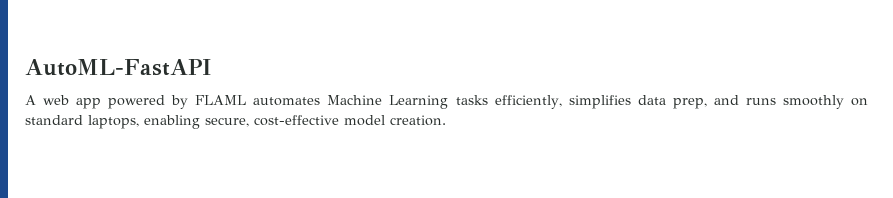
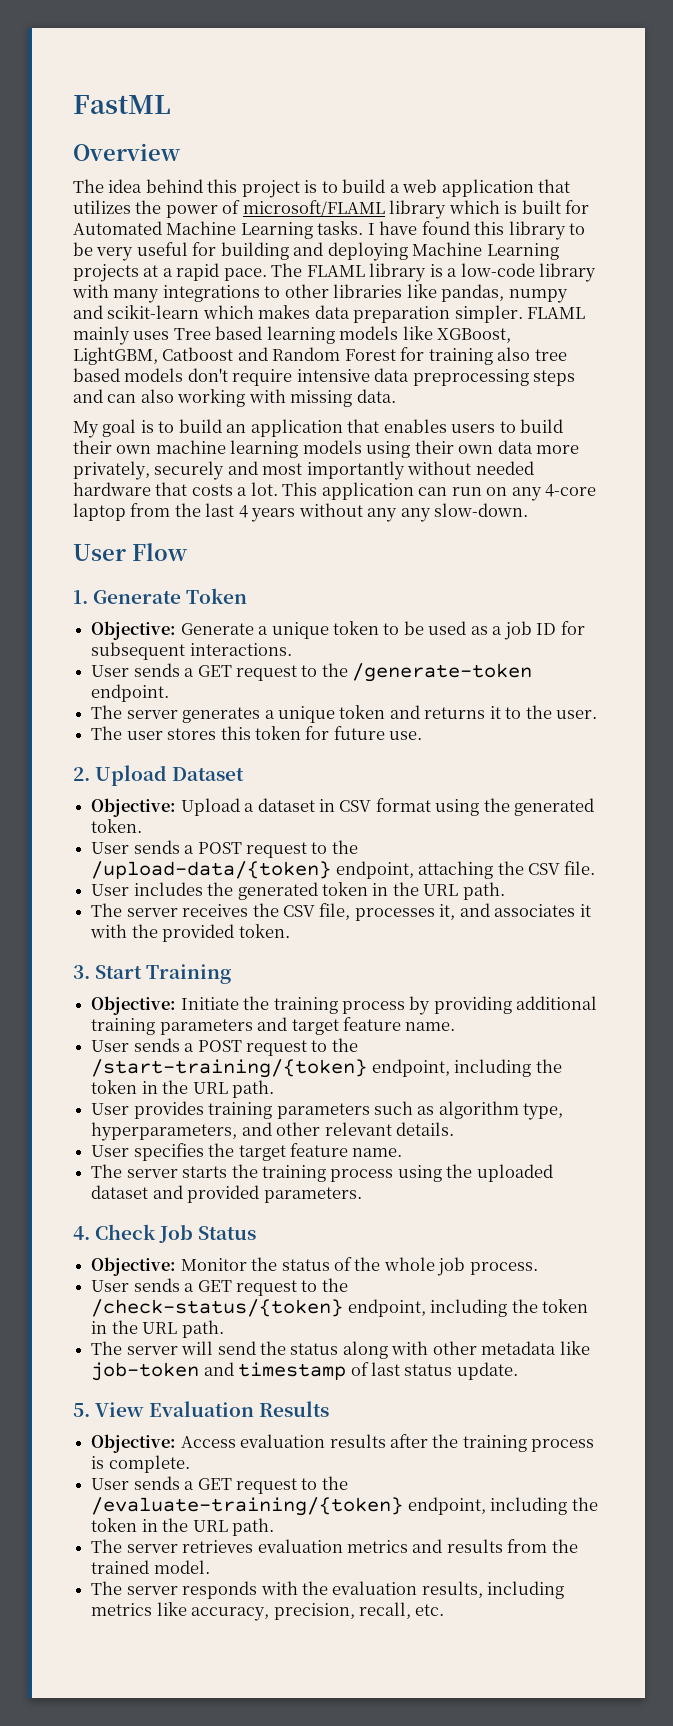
[25,59,211,76] [25,95,868,109] [25,115,446,129] AutoML-FastAPI // A web app powered by FLAML automates Machine Learning tasks efficiently, simplifies data prep, and runs smoothly on standard laptops, enabling secure, cost-effective model creation. -> [73,95,171,114] [73,143,181,161] [73,179,571,198] [73,200,590,219] [73,221,586,240] [73,242,559,261] [73,263,597,282] [72,284,568,303] [73,305,586,323] [73,326,512,345] [73,347,567,365] [73,368,576,386] [73,389,396,407] [73,419,564,438] [73,440,580,458] [73,461,534,480] [73,482,597,501] [73,503,529,522] [73,543,188,561] [73,588,248,604] [91,621,585,640] [91,642,292,660] [91,663,533,682] [91,684,170,702] [91,705,598,723] [91,726,423,740] [73,765,245,786] [91,798,595,817] [91,819,143,833] [91,840,358,858] [91,861,596,879] [91,882,505,900] [91,903,591,921] [90,924,290,942] [73,964,232,984] [91,996,598,1015] [91,1017,456,1035] [91,1038,358,1056] [91,1059,562,1078] [91,1080,274,1098] [91,1101,564,1120] [91,1122,454,1141] [91,1143,403,1161] [91,1164,553,1182] [91,1185,362,1203] [73,1224,257,1243] [91,1257,538,1276] [91,1278,348,1296] [91,1299,588,1317] [91,1320,224,1338] [91,1341,590,1359] [91,1362,518,1381] [73,1401,330,1417] [91,1434,595,1453] [91,1455,190,1473] [91,1476,348,1494] [91,1497,598,1516] [91,1518,274,1536] [91,1539,578,1553] [91,1560,210,1574] [91,1581,565,1599] [91,1602,445,1621] FastML // Overview // The idea behind this project is to build a web application that utilizes the power of microsoft/FLAML library which is built for Automated Machine Learning tasks. I have found this library to be very useful for building and deploying Machine Learning projects at a rapid pace. The FLAML library is a low-code library with many integrations to other libraries like pandas, numpy and scikit-learn which makes data preparation simpler. FLAML mainly uses Tree based learning models like XGBoost, LightGBM, Catboost and Random Forest for training also tree based models don't require intensive data preprocessing steps and can also working with missing data. // My goal is to build an application that enables users to build their own machine learning models using their own data more privately, securely and most importantly without needed hardware that costs a lot. This application can run on any 4-core laptop from the last 4 years without any any slow-down. // User Flow // 1. Generate Token // Objective: Generate a unique token to be used as a job ID for subsequent interactions. // User sends a GET request to the /generate-token endpoint. // The server generates a unique token and returns it to the user. // The user stores this token for future use. // 2. Upload Dataset // Objective: Upload a dataset in CSV format using the generated token. // User sends a POST request to the /upload-data/{token} endpoint, attaching the CSV file. // User includes the generated token in the URL path. // The server receives the CSV file, processes it, and associates it with the provided token. // 3. Start Training // Objective: Initiate the training process by providing additional training parameters and target feature name. // User sends a POST request to the /start-training/{token} endpoint, including the token in the URL path. // User provides training parameters such as algorithm type, hyperparameters, and other relevant details. // User specifies the target feature name. // The server starts the training process using the uploaded dataset and provided parameters. // 4. Check Job Status // Objective: Monitor the status of the whole job process. // User sends a GET request to the /check-status/{token} endpoint, including the token in the URL path. // The server will send the status along with other metadata like job-token and timestamp of last status update. // 5. View Evaluation Results // Objective: Access evaluation results after the training process is complete. // User sends a GET request to the /evaluate-training/{token} endpoint, including the token in the URL path. // The server retrieves evaluation metrics and results from the trained model. // The server responds with the evaluation results, including metrics like accuracy, precision, recall, etc.

